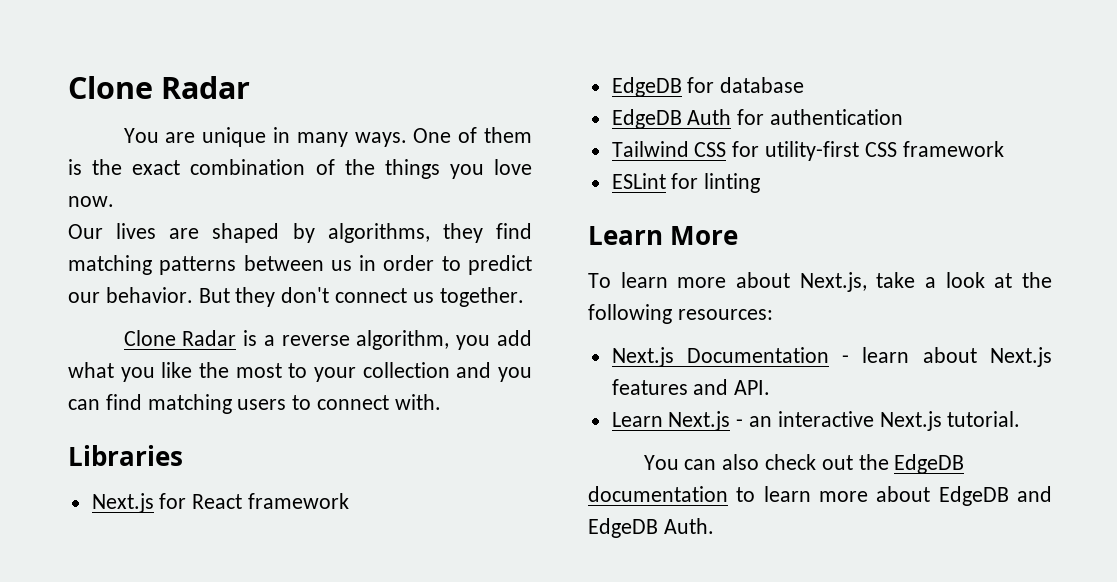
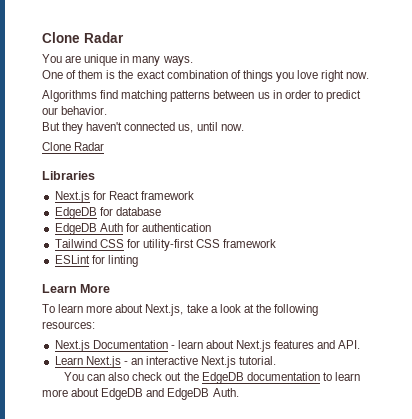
(407, 139) none -> (193, 61) //
[344,159,375,175] the -> (241, 74) none
[68,196,114,207] [68,223,483,243] now. // Our lives are shaped by algorithms, they -> [321,70,370,82] [42,90,97,102] right now. // Algorithms
(193, 295) none -> (108, 110) //
[281,287,524,307] [123,330,532,350] [68,362,532,382] [68,394,441,414] don't connect us together. // Clone Radar is a reverse algorithm, you add what you like the most to your collection and you can find matching users to connect with. -> [86,122,244,133] [42,142,105,151] haven't connected us, until now. // Clone Radar

